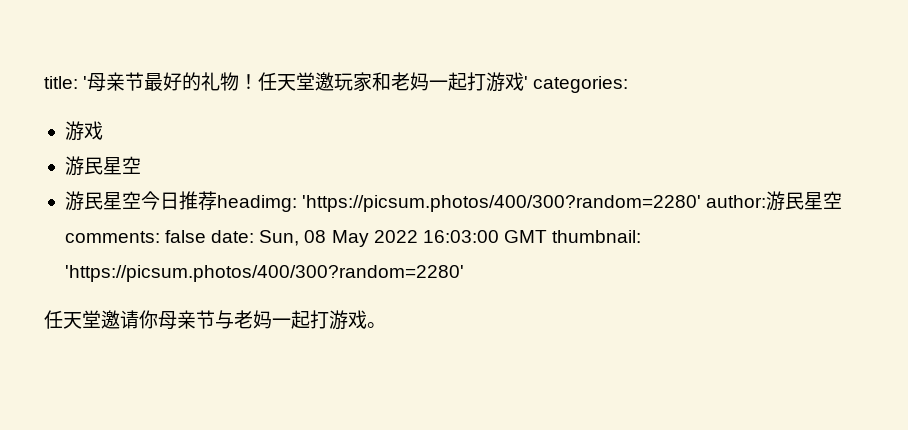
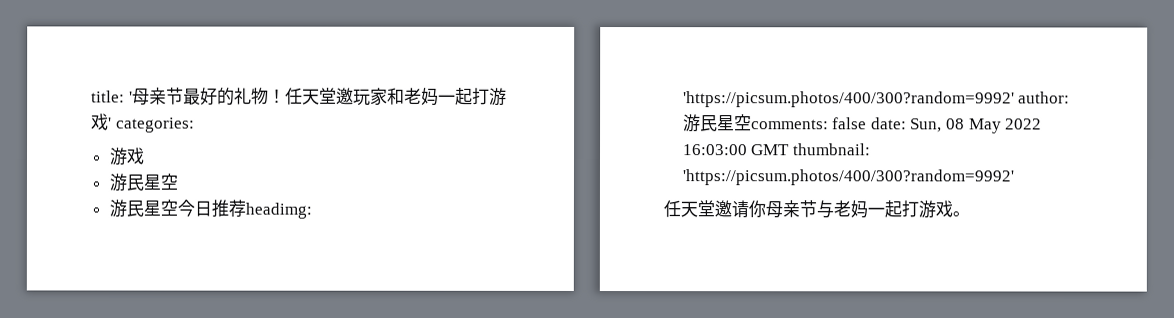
[302,195,702,212] 'https://picsum.photos/400/300?random=2280' -> [682,91,1015,108] 'https://picsum.photos/400/300?random=9992'
[64,265,464,282] 'https://picsum.photos/400/300?random=2280' -> [681,169,1014,186] 'https://picsum.photos/400/300?random=9992'

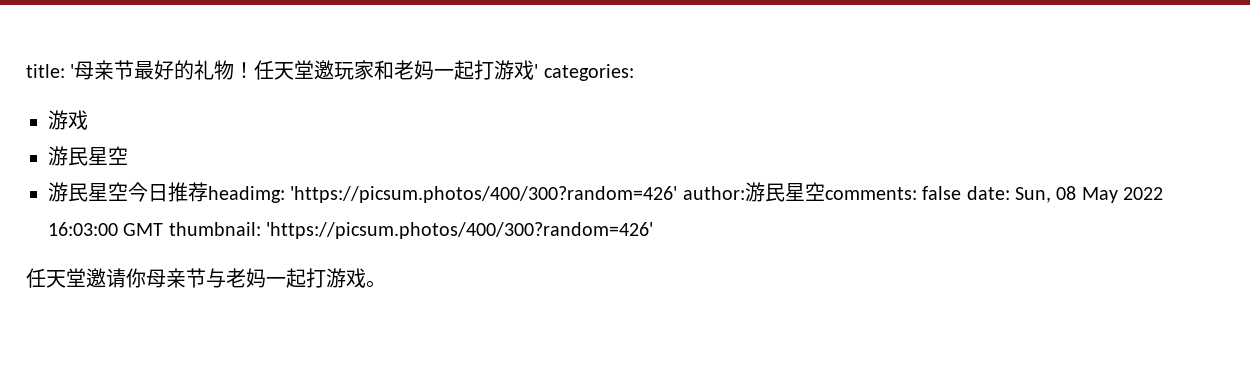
[682,91,1015,108] 'https://picsum.photos/400/300?random=9992' -> [290,186,678,203] 'https://picsum.photos/400/300?random=426'
[681,169,1014,186] 'https://picsum.photos/400/300?random=9992' -> [266,222,654,239] 'https://picsum.photos/400/300?random=426'

